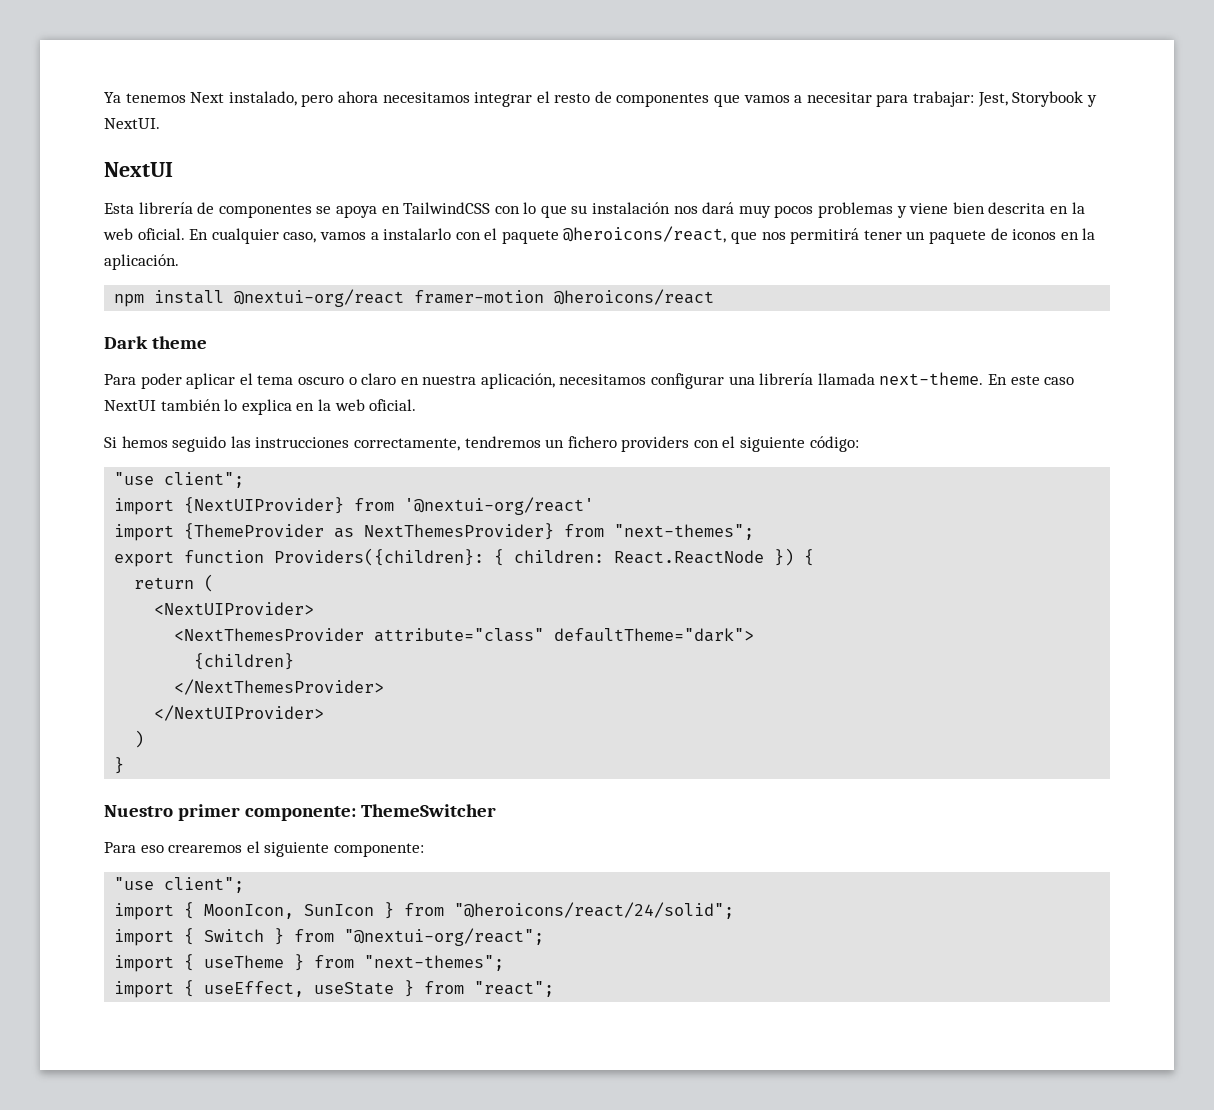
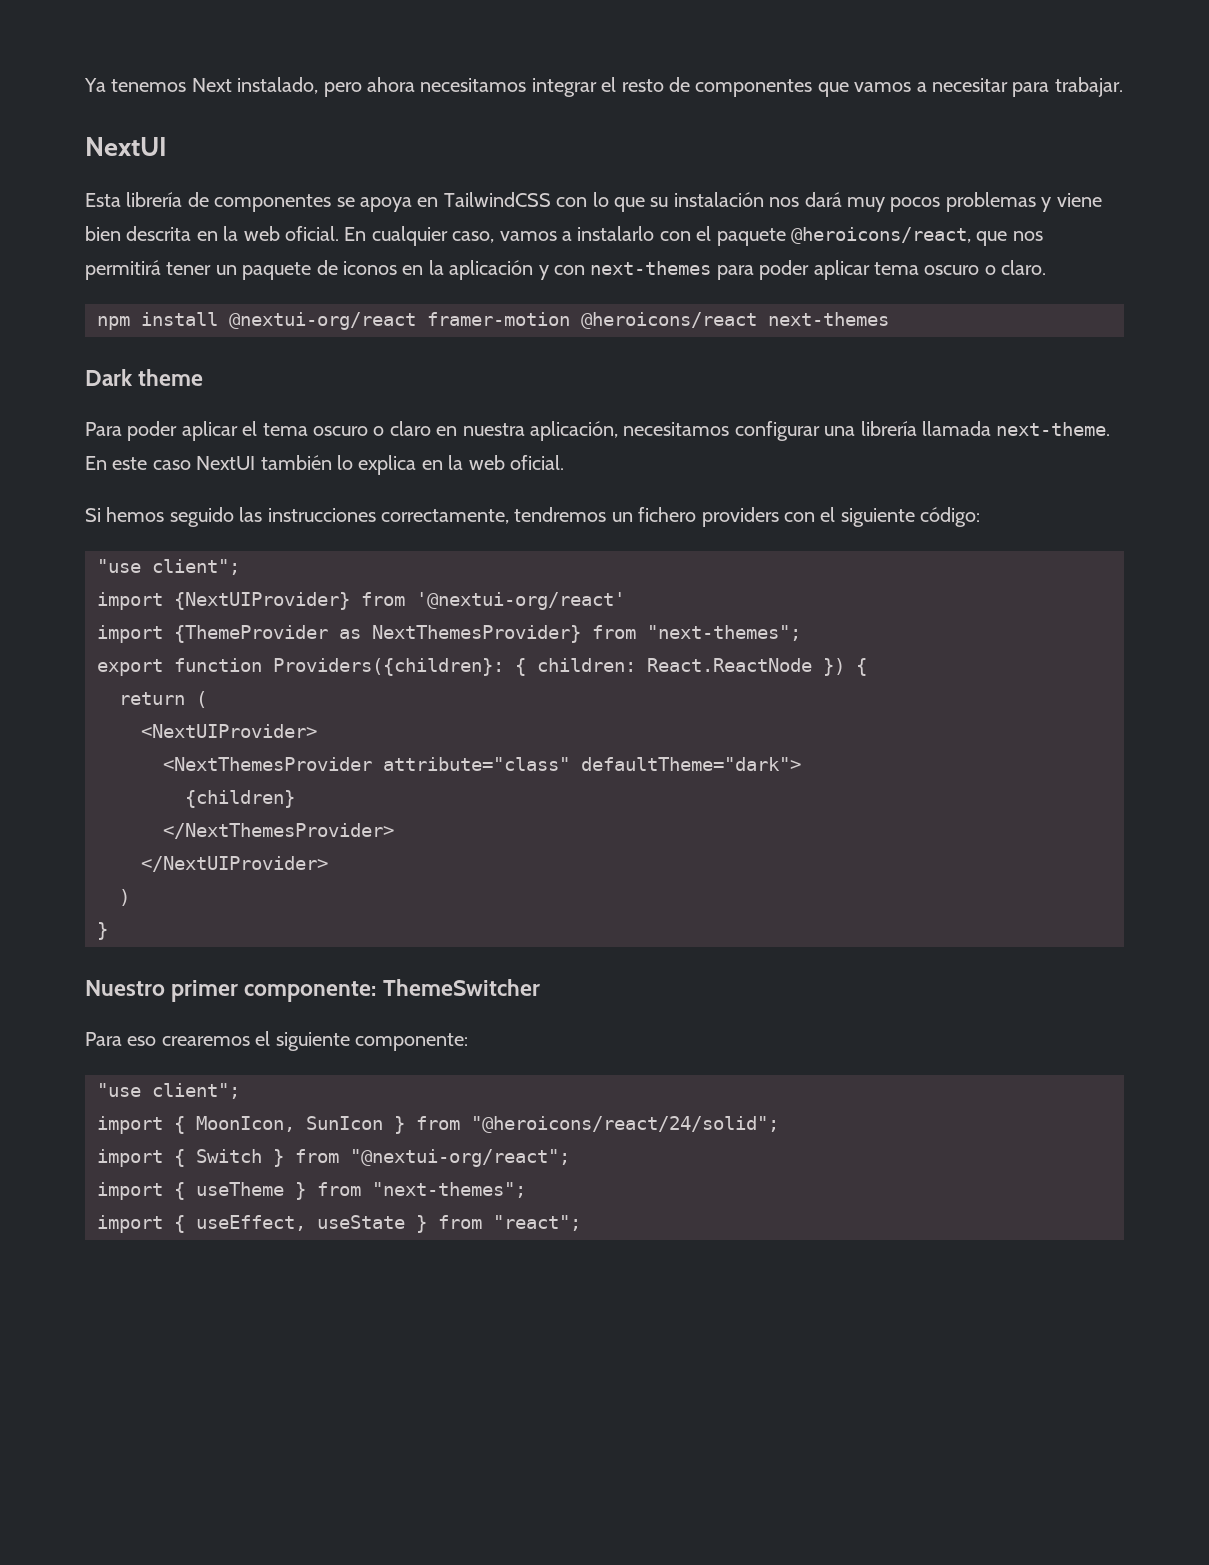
[913,91,1097,107] [104,118,160,129] trabajar: Jest, Storybook y NextUI. -> [1054,77,1123,97] trabajar.
[104,254,179,270] aplicación. -> [449,260,1047,280] aplicación y con next-themes para poder aplicar tema oscuro o claro.
(715, 297) none -> [768,312,889,326] next-themes

